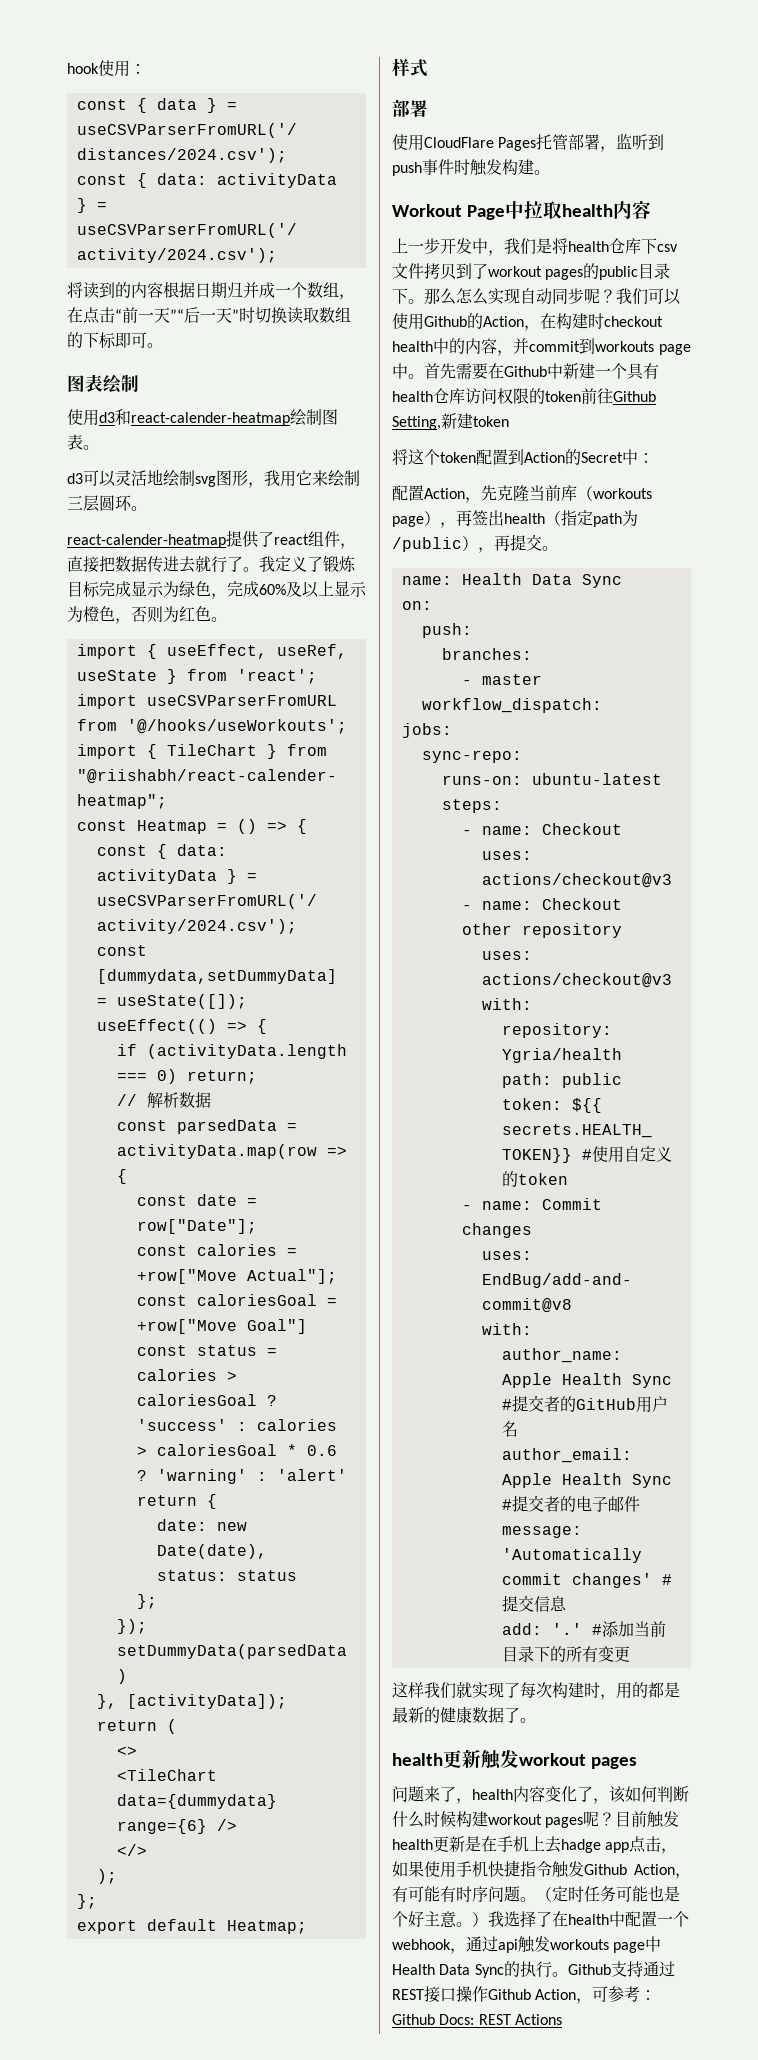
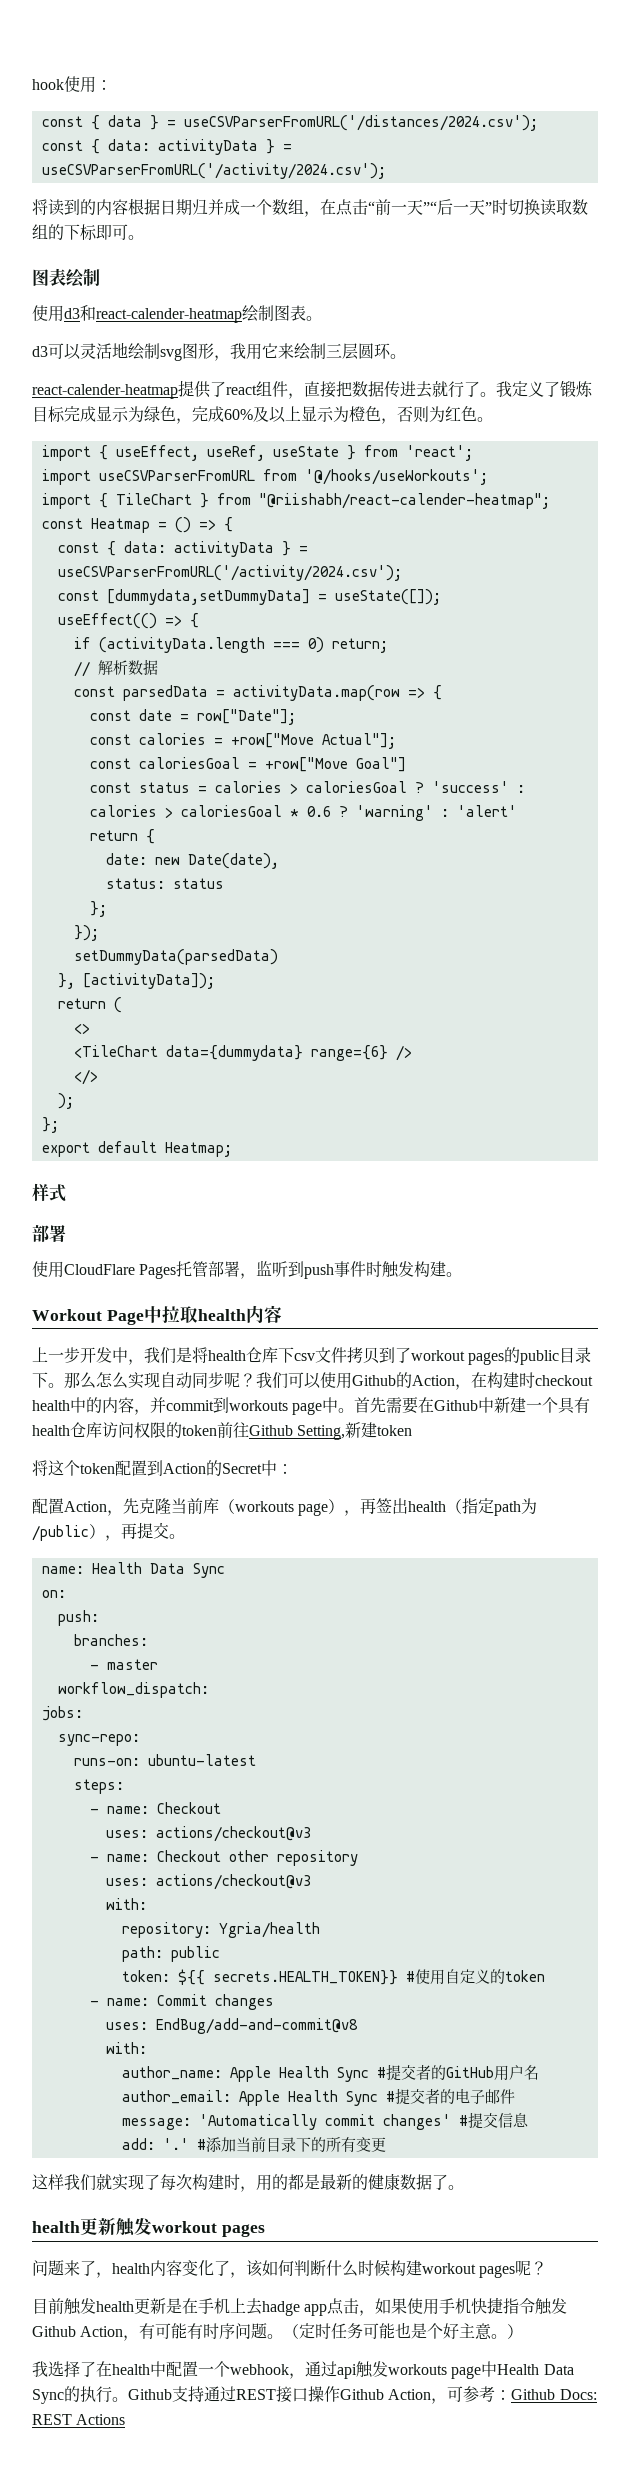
(616, 1819) none -> (548, 2268) //
(488, 1919) none -> (524, 2331) //

